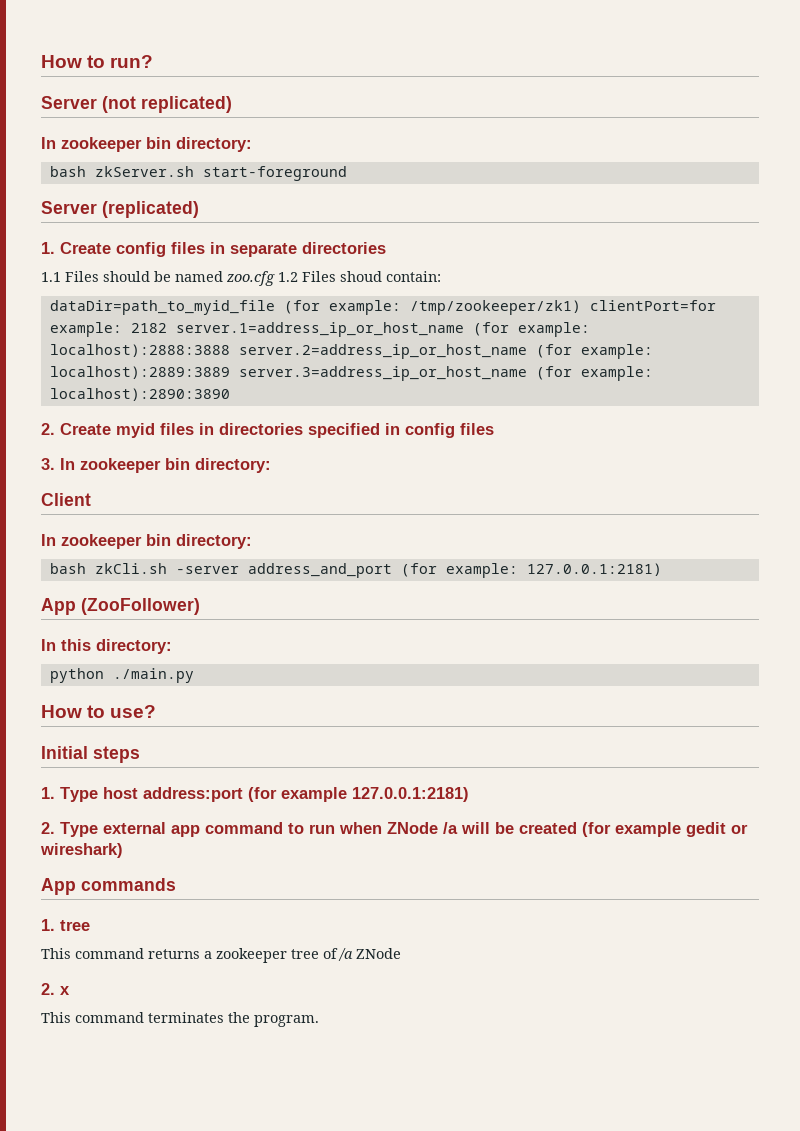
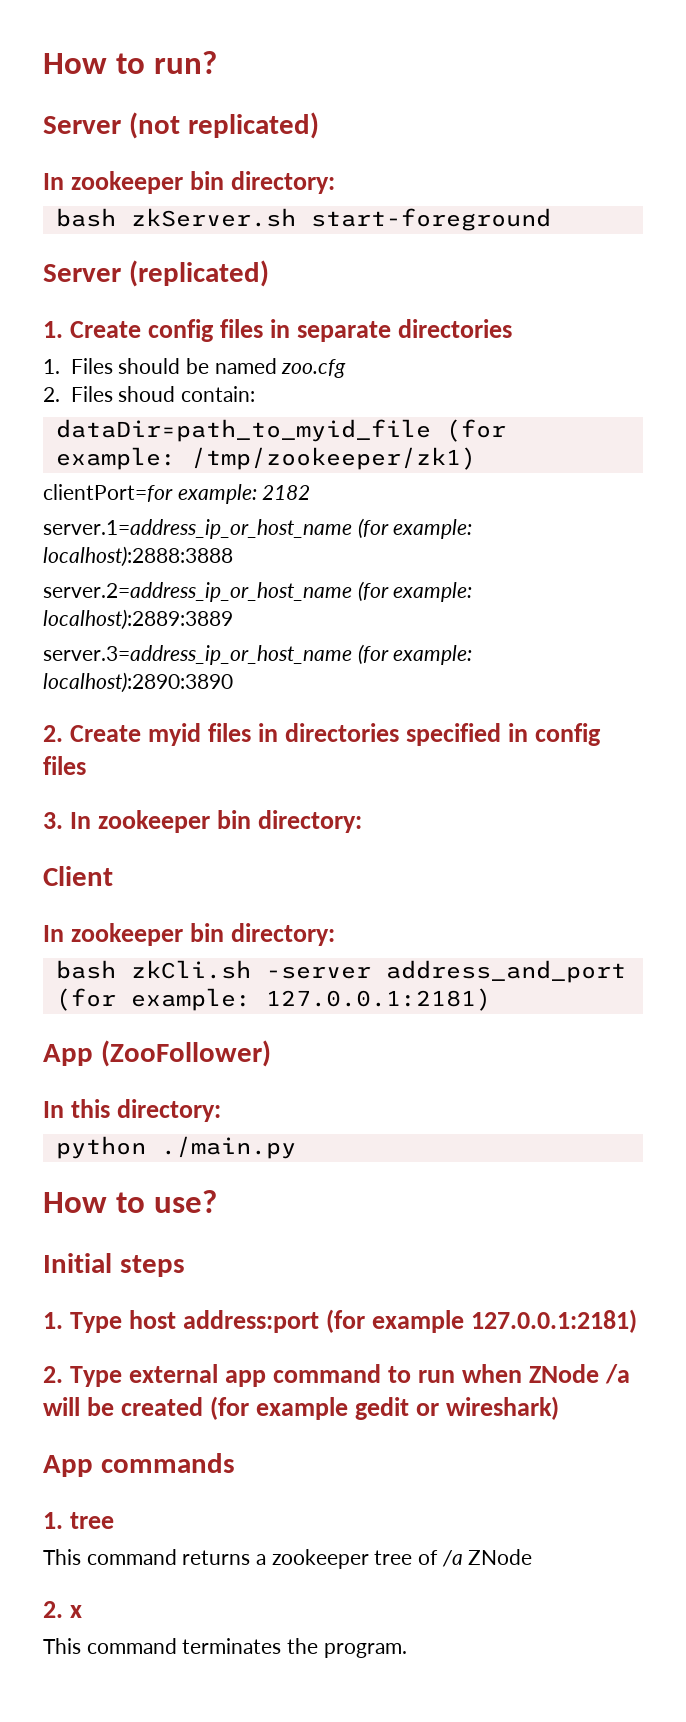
[41,272,61,282] 1.1 -> [43,359,60,374] 1.
[278,272,298,282] 1.2 -> [43,387,60,402] // 2.
(581, 307) none -> (476, 458) //
(167, 328) none -> (311, 492) //
(230, 350) none -> (233, 556) //
(230, 372) none -> (233, 619) //

